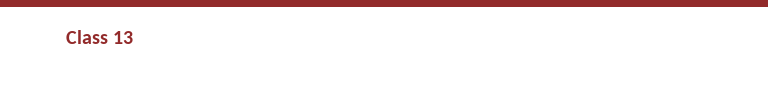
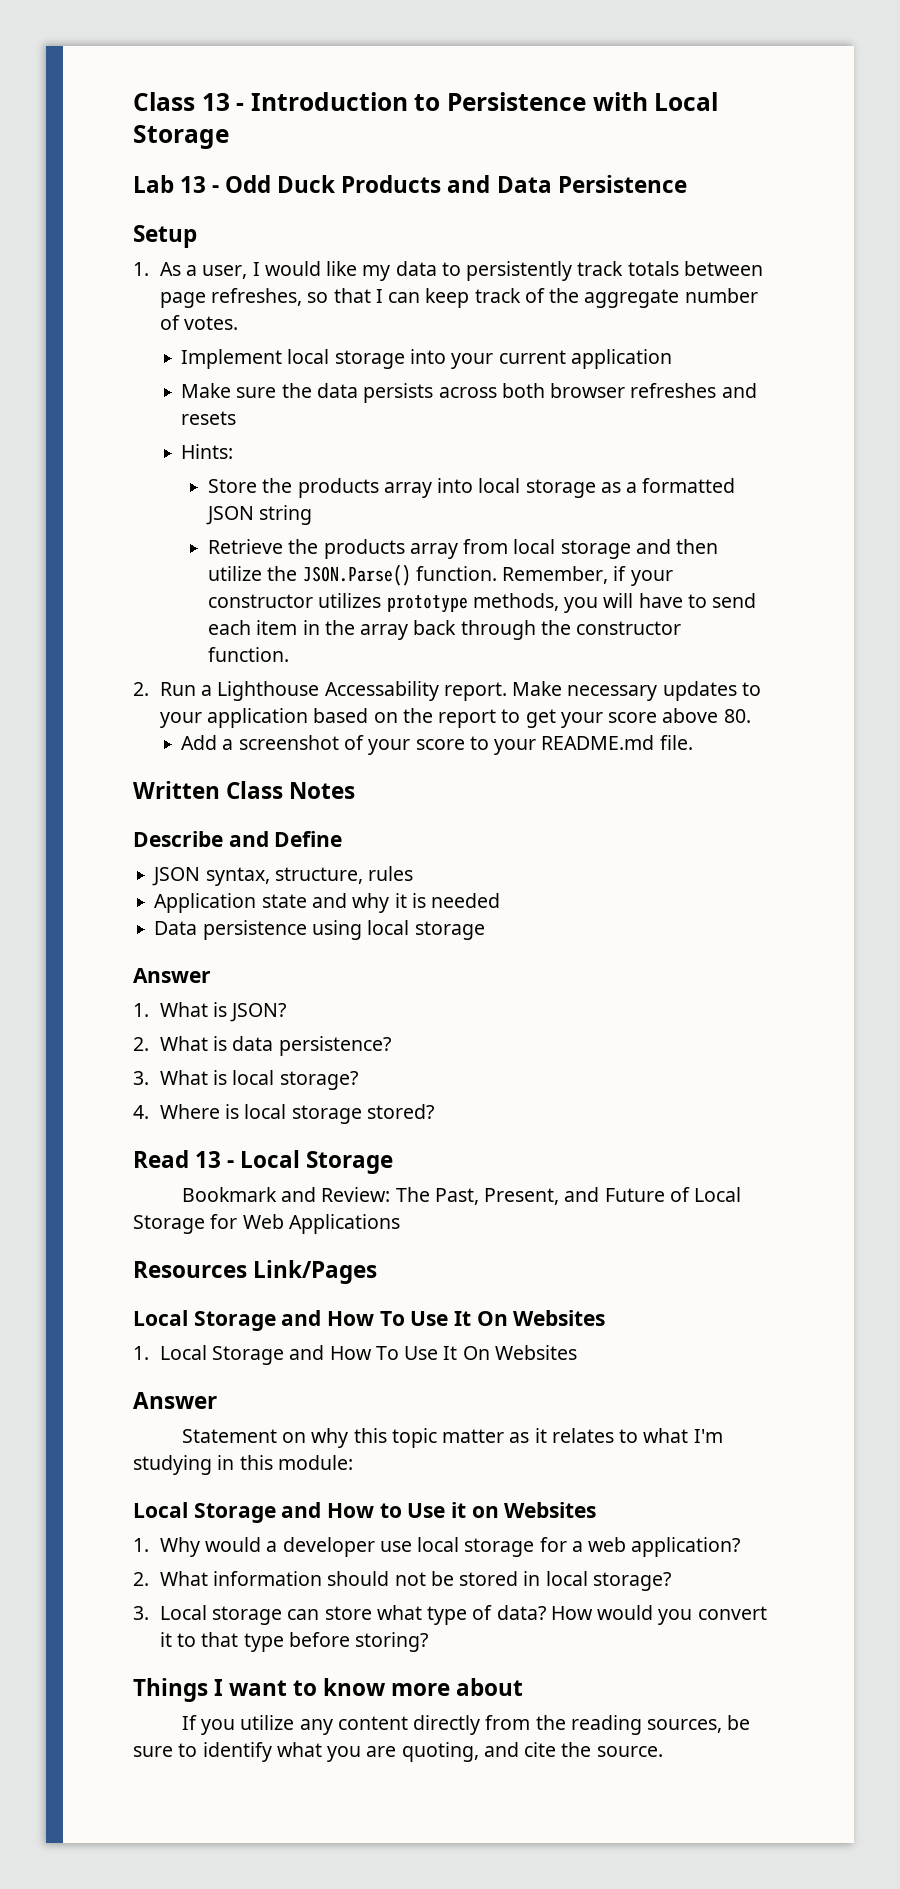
(134, 37) none -> [236,92,719,111] [133,125,229,149] [133,175,687,193] [133,225,197,248] [133,261,763,281] [159,288,758,308] [159,315,239,330] [181,349,672,369] [181,383,757,403] [181,411,237,425] [181,444,234,459] [207,478,736,498] [205,505,313,525] [207,539,719,559] [207,564,673,586] [207,593,757,613] [207,620,682,640] [207,647,289,662] [133,681,761,701] [159,708,751,728] [181,735,693,755] [133,781,356,799] [133,831,343,847] [152,866,414,886] [154,893,501,913] [154,920,485,940] [133,968,211,983] [133,1002,287,1022] [133,1036,391,1056] [133,1070,358,1090] [133,1104,434,1124] [133,1150,394,1174] [181,1187,742,1205] [133,1214,400,1234] [133,1260,378,1284] [133,1310,606,1331] [133,1345,577,1365] [133,1392,217,1409] [181,1428,723,1448] [133,1455,353,1475] [133,1502,597,1523] [133,1537,741,1557] [133,1571,671,1591] [133,1605,767,1625] [159,1632,429,1652] [133,1678,524,1702] [181,1715,751,1735] [133,1742,663,1762] - Introduction to Persistence with Local Storage // Lab 13 - Odd Duck Products and Data Persistence // Setup // 1. As a user, I would like my data to persistently track totals between page refreshes, so that I can keep track of the aggregate number of votes. // Implement local storage into your current application // Make sure the data persists across both browser refreshes and resets // Hints: // Store the products array into local storage as a formatted JSON string // Retrieve the products array from local storage and then utilize the JSON.Parse() function. Remember, if your constructor utilizes prototype methods, you will have to send each item in the array back through the constructor function. // 2. Run a Lighthouse Accessability report. Make necessary updates to your application based on the report to get your score above 80. // Add a screenshot of your score to your README.md file. // Written Class Notes // Describe and Define // JSON syntax, structure, rules // Application state and why it is needed // Data persistence using local storage // Answer // 1. What is JSON? // 2. What is data persistence? // 3. What is local storage? // 4. Where is local storage stored? // Read 13 - Local Storage // Bookmark and Review: The Past, Present, and Future of Local Storage for Web Applications // Resources Link/Pages // Local Storage and How To Use It On Websites // 1. Local Storage and How To Use It On Websites // Answer // Statement on why this topic matter as it relates to what I'm studying in this module: // Local Storage and How to Use it on Websites // 1. Why would a developer use local storage for a web application? // 2. What information should not be stored in local storage? // 3. Local storage can store what type of data? How would you convert it to that type before storing? // Things I want to know more about // If you utilize any content directly from the reading sources, be sure to identify what you are quoting, and cite the source.

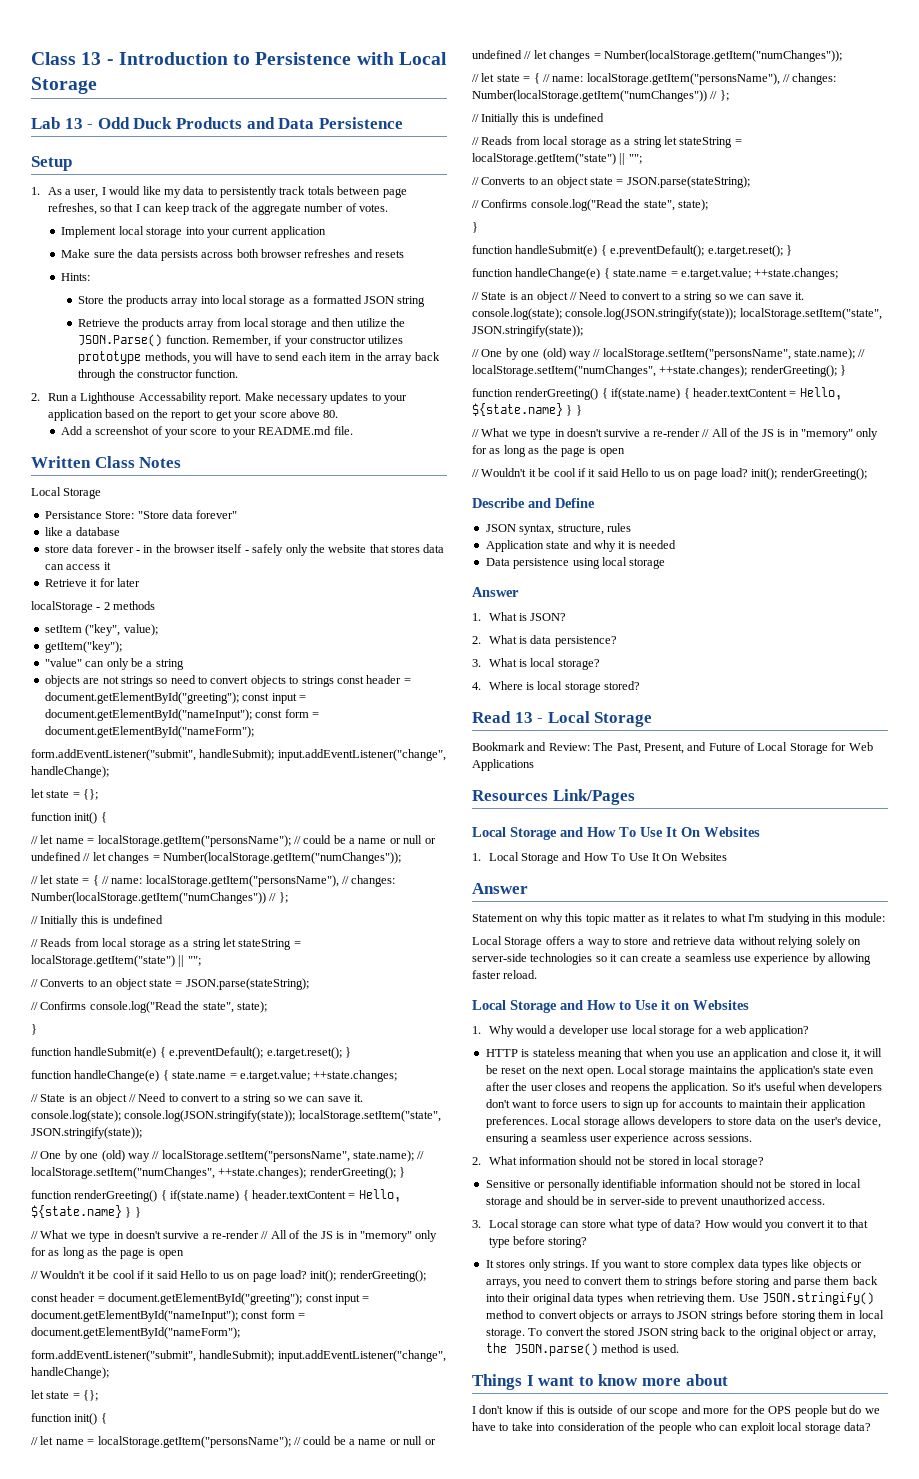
(356, 790) none -> [31,487,102,499] [44,510,238,519] [44,527,120,536] [44,544,445,556] [44,562,111,570] [44,578,140,587] [31,601,156,613] [44,624,158,636] [44,641,122,653] [44,658,184,670] [44,675,411,687] [44,692,306,704] [44,709,319,721] [44,726,254,738] [31,749,446,761] [31,766,109,778] [31,789,99,800] [31,812,107,824] [31,835,436,847] [31,852,401,864] [31,875,396,887] [31,892,288,904] [31,915,163,927] [31,938,301,950] [31,955,201,967] [31,978,309,990] [31,1001,267,1013] [31,1024,37,1035] [31,1047,351,1059] [31,1070,398,1082] [31,1093,363,1105] [31,1110,441,1122] [31,1127,142,1139] [31,1150,425,1162] [31,1167,406,1179] [31,1189,401,1202] [31,1205,141,1218] [31,1230,438,1242] [31,1247,184,1259] [31,1270,426,1282] [31,1293,370,1305] [31,1310,306,1322] [31,1327,240,1339] [31,1350,446,1362] [31,1367,109,1379] [31,1390,99,1401] [31,1413,107,1425] [31,1436,436,1448] [472,50,842,62] [472,73,837,85] [472,90,729,102] [472,113,604,125] [472,136,742,148] [472,153,642,165] [472,176,750,188] [472,199,708,211] [472,222,478,233] [472,245,792,257] [472,268,839,280] [472,291,804,303] [472,308,882,320] [472,325,583,337] [472,348,866,360] [472,365,847,377] [472,387,842,400] [472,403,582,416] [472,428,879,440] [472,445,625,457] [472,468,867,480] // Local Storage // Persistance Store: "Store data forever" // like a database // store data forever - in the browser itself - safely only the website that stores data can access it // Retrieve it for later // localStorage - 2 methods // setItem ("key", value); // getItem("key"); // "value" can only be a string // objects are not strings so need to convert objects to strings const header = document.getElementById("greeting"); const input = document.getElementById("nameInput"); const form = document.getElementById("nameForm"); // form.addEventListener("submit", handleSubmit); input.addEventListener("change", handleChange); // let state = {}; // function init() { // // let name = localStorage.getItem("personsName"); // could be a name or null or undefined // let changes = Number(localStorage.getItem("numChanges")); // // let state = { // name: localStorage.getItem("personsName"), // changes: Number(localStorage.getItem("numChanges")) // }; // // Initially this is undefined // // Reads from local storage as a string let stateString = localStorage.getItem("state") || ""; // // Converts to an object state = JSON.parse(stateString); // // Confirms console.log("Read the state", state); // } // function handleSubmit(e) { e.preventDefault(); e.target.reset(); } // function handleChange(e) { state.name = e.target.value; ++state.changes; // // State is an object // Need to convert to a string so we can save it. console.log(state); console.log(JSON.stringify(state)); localStorage.setItem("state", JSON.stringify(state)); // // One by one (old) way // localStorage.setItem("personsName", state.name); // localStorage.setItem("numChanges", ++state.changes); renderGreeting(); } // function renderGreeting() { if(state.name) { header.textContent = Hello, ${state.name} } } // // What we type in doesn't survive a re-render // All of the JS is in "memory" only for as long as the page is open // // Wouldn't it be cool if it said Hello to us on page load? init(); renderGreeting(); // const header = document.getElementById("greeting"); const input = document.getElementById("nameInput"); const form = document.getElementById("nameForm"); // form.addEventListener("submit", handleSubmit); input.addEventListener("change", handleChange); // let state = {}; // function init() { // // let name = localStorage.getItem("personsName"); // could be a name or null or undefined // let changes = Number(localStorage.getItem("numChanges")); // // let state = { // name: localStorage.getItem("personsName"), // changes: Number(localStorage.getItem("numChanges")) // }; // // Initially this is undefined // // Reads from local storage as a string let stateString = localStorage.getItem("state") || ""; // // Converts to an object state = JSON.parse(stateString); // // Confirms console.log("Read the state", state); // } // function handleSubmit(e) { e.preventDefault(); e.target.reset(); } // function handleChange(e) { state.name = e.target.value; ++state.changes; // // State is an object // Need to convert to a string so we can save it. console.log(state); console.log(JSON.stringify(state)); localStorage.setItem("state", JSON.stringify(state)); // // One by one (old) way // localStorage.setItem("personsName", state.name); // localStorage.setItem("numChanges", ++state.changes); renderGreeting(); } // function renderGreeting() { if(state.name) { header.textContent = Hello, ${state.name} } } // // What we type in doesn't survive a re-render // All of the JS is in "memory" only for as long as the page is open // // Wouldn't it be cool if it said Hello to us on page load? init(); renderGreeting();
(353, 1462) none -> [472,936,861,948] [472,953,872,965] [472,970,538,979] // Local Storage offers a way to store and retrieve data without relying solely on server-side technologies so it can create a seamless use experience by allowing faster reload.
(741, 1547) none -> [485,1048,882,1060] [485,1065,875,1077] [485,1082,883,1094] [485,1099,866,1111] [485,1116,881,1128] [485,1133,752,1145] // HTTP is stateless meaning that when you use an application and close it, it will be reset on the next open. Local storage maintains the application's state even after the user closes and reopens the application. So it's useful when developers don't want to force users to sign up for accounts to maintain their application preferences. Local storage allows developers to store data on the user's device, ensuring a seamless user experience across sessions.
(671, 1581) none -> [485,1179,861,1191] [485,1196,826,1208] // Sensitive or personally identifiable information should not be stored in local storage and should be in server-side to prevent unauthorized access.
(429, 1642) none -> [485,1259,862,1271] [485,1276,878,1288] [485,1292,875,1305] [485,1310,884,1322] [485,1327,876,1339] [485,1343,679,1356] // It stores only strings. If you want to store complex data types like objects or arrays, you need to convert them to strings before storing and parse them back into their original data types when retrieving them. Use JSON.stringify() method to convert objects or arrays to JSON strings before storing them in local storage. To convert the stored JSON string back to the original object or array, the JSON.parse() method is used.
[181,1715,751,1735] [133,1742,663,1762] If you utilize any content directly from the reading sources, be sure to identify what you are quoting, and cite the source. -> [472,1405,880,1417] [472,1422,871,1434] I don't know if this is outside of our scope and more for the OPS people but do we have to take into consideration of the people who can exploit local storage data?

